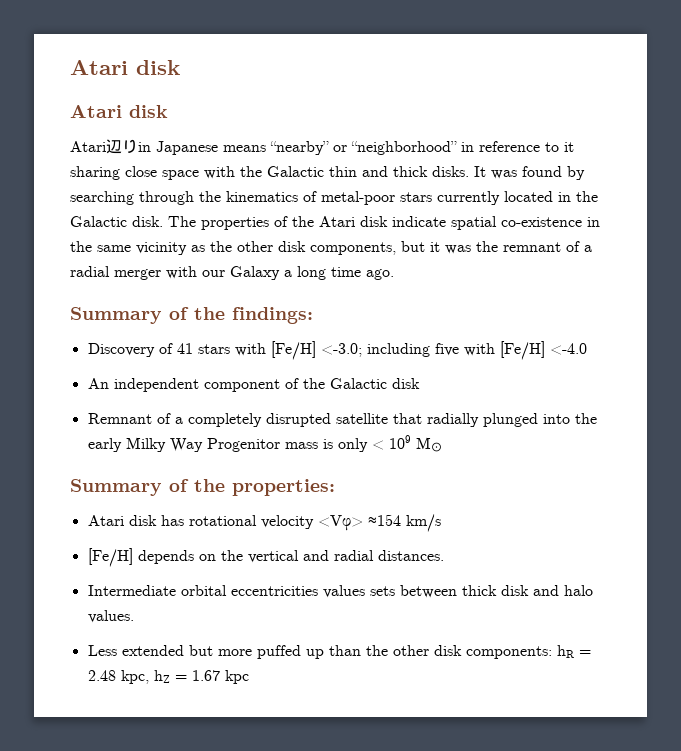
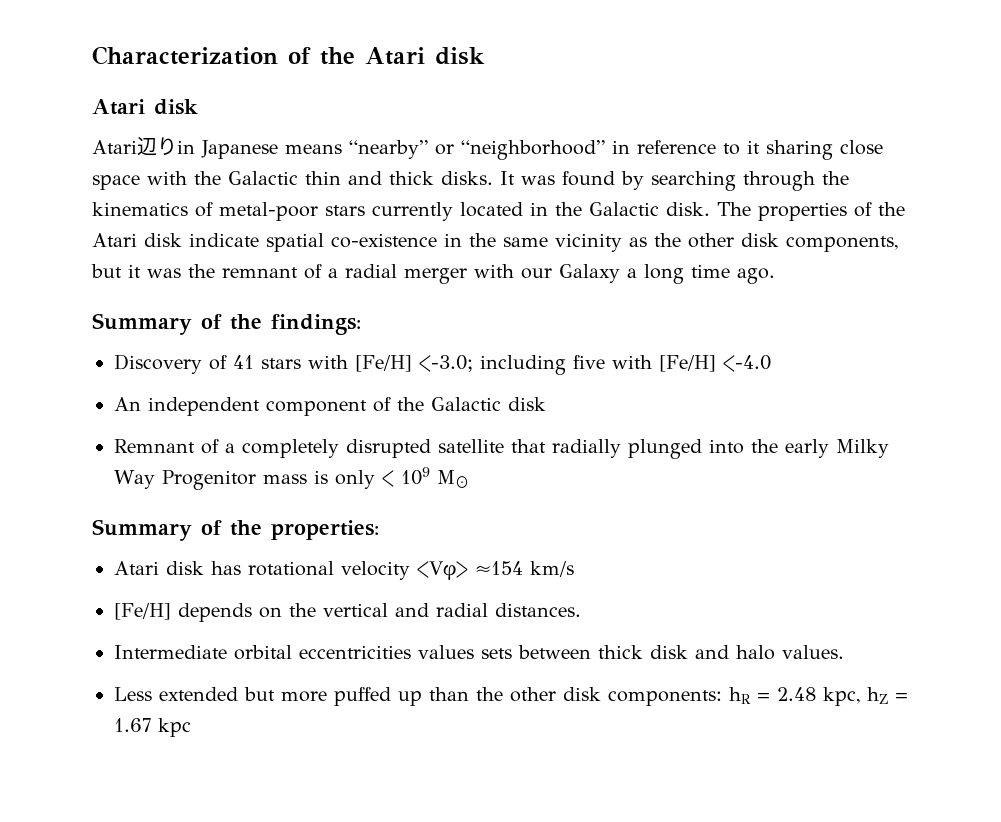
(70, 67) none -> [92,46,355,65] Characterization of the

